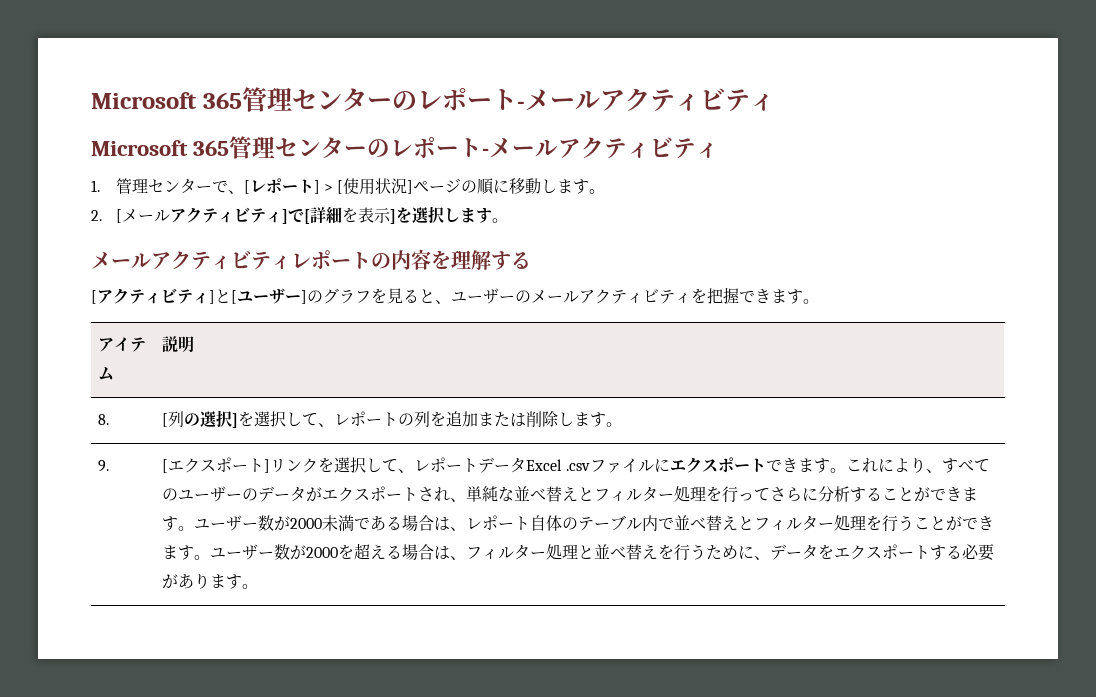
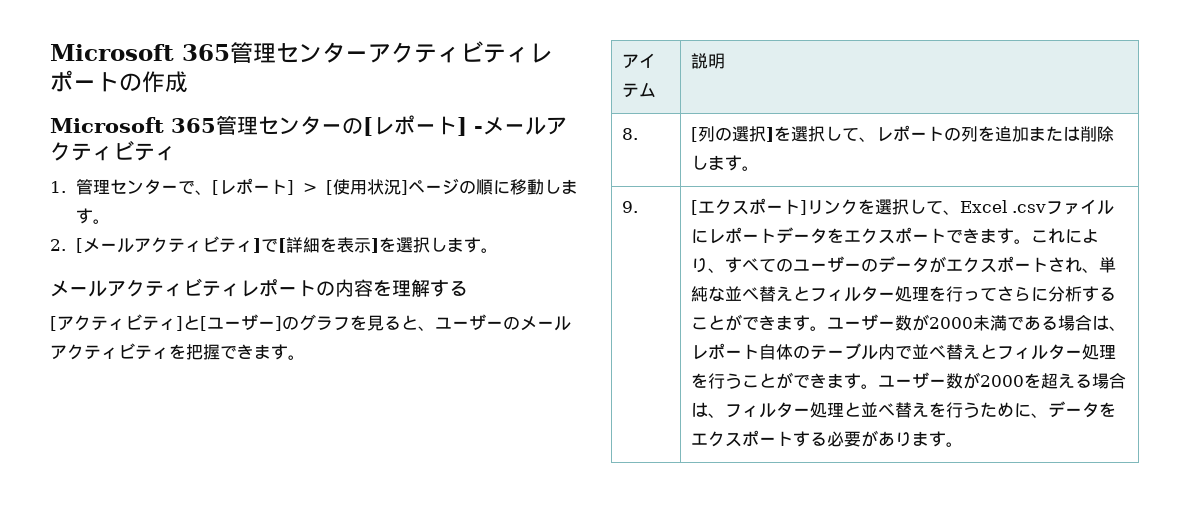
[91,87,775,112] [91,136,483,159] Microsoft 365管理センターのレポート-メールアクティビティ // Microsoft 365管理センターのレポート -> [50,41,552,64] [50,70,188,93] [50,115,467,136] Microsoft 365管理センターアクティビティレポートの作成 // Microsoft 365管理センターの[レポート]
[414,457,670,473] レポートデータExcel .csvファイルに -> [959,199,1114,215] [690,227,844,244] Excel .csvファイルにレポートデータを

